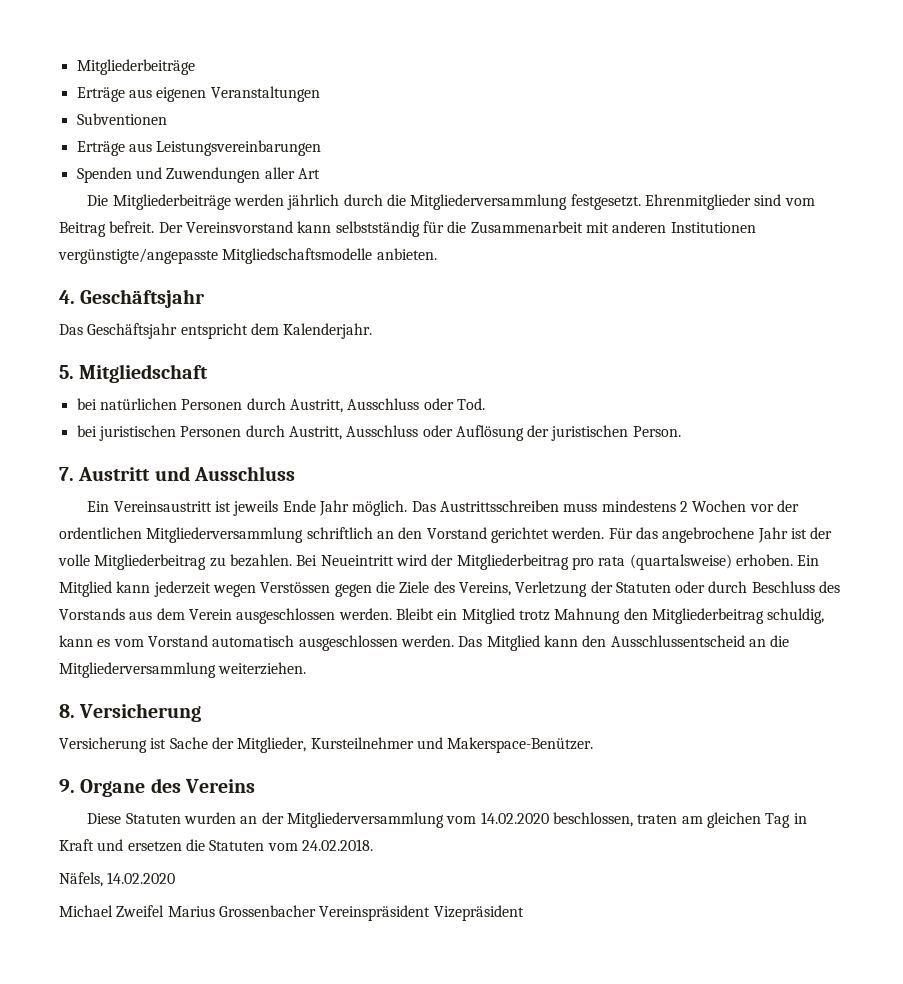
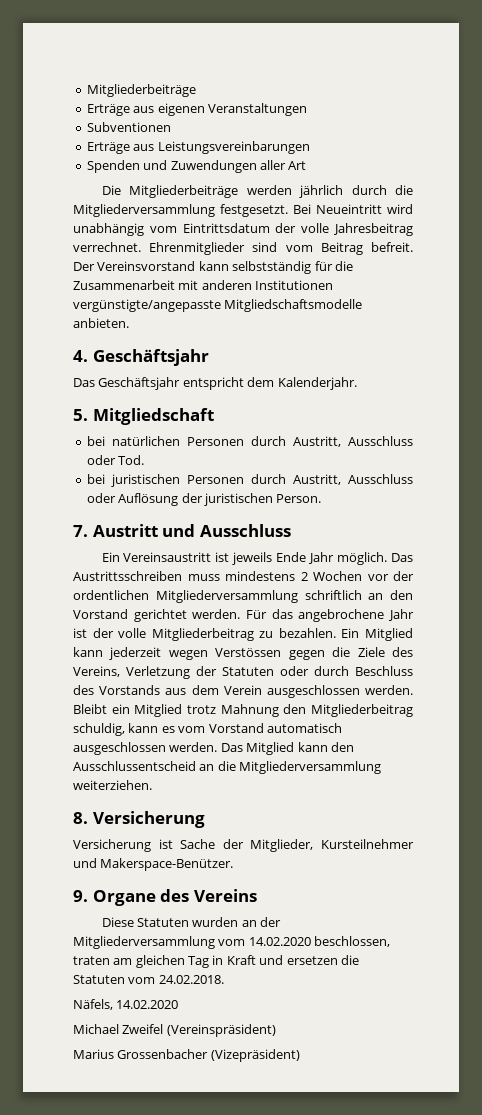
(641, 202) none -> [293,204,413,214] [73,223,414,236] [73,242,141,252] Bei Neueintritt wird unabhängig vom Eintrittsdatum der volle Jahresbeitrag verrechnet.
[296,554,793,570] Bei Neueintritt wird der Mitgliederbeitrag pro rata (quartalsweise) erhoben. -> (336, 633) none
(165, 911) none -> [166,1024,276,1037] (Vereinspräsident) //
[319,905,524,921] Vereinspräsident Vizepräsident -> [210,1049,300,1062] (Vizepräsident)

